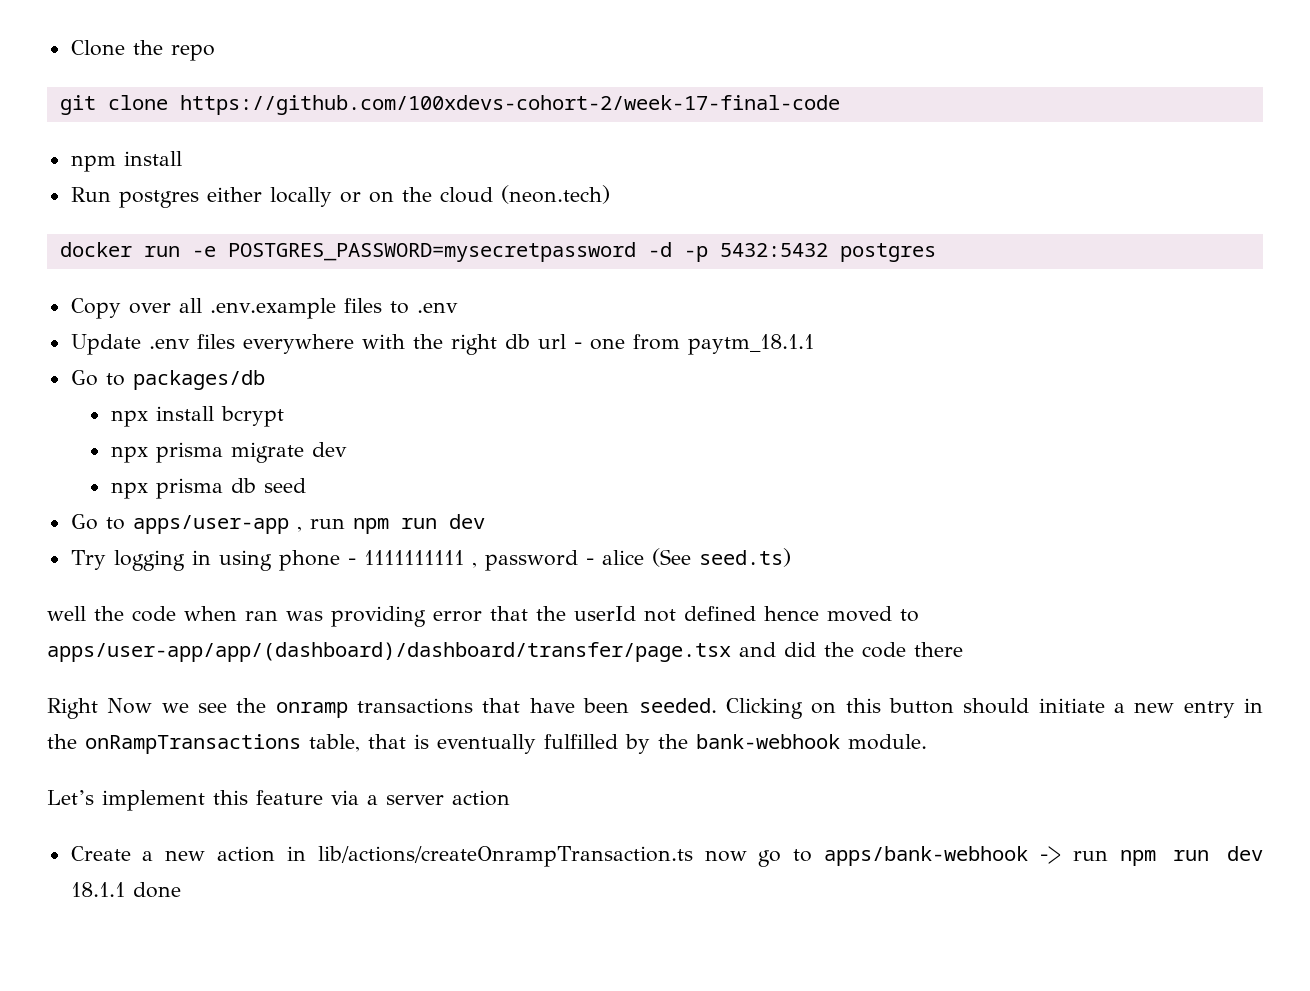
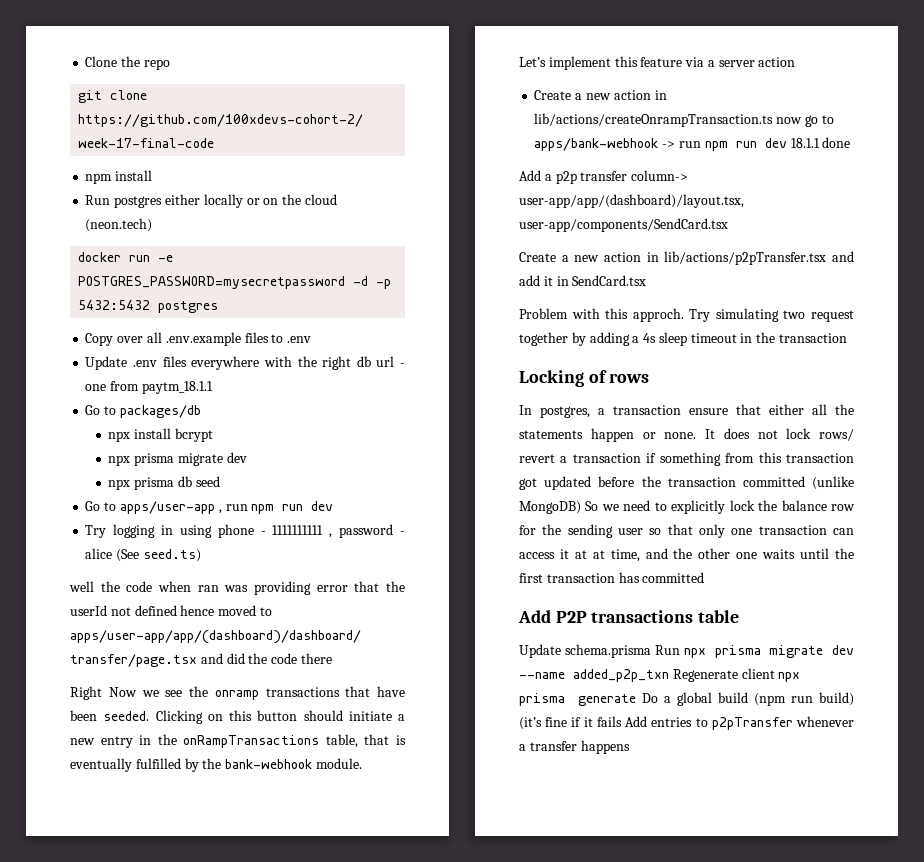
(181, 890) none -> [519,170,689,184] [519,194,744,208] [519,218,728,232] [519,251,854,265] [519,275,647,286] [519,308,854,322] [519,332,848,346] [519,370,650,387] [519,404,854,418] [519,428,854,442] [519,452,854,466] [519,476,854,490] [519,500,855,514] [519,524,854,538] [519,548,854,562] [519,572,705,583] [518,610,740,623] [519,644,854,658] [519,668,801,682] [519,692,854,706] [519,716,854,730] [519,740,630,754] // Add a p2p transfer column-> user-app/app/(dashboard)/layout.tsx, user-app/components/SendCard.tsx // Create a new action in lib/actions/p2pTransfer.tsx and add it in SendCard.tsx // Problem with this approch. Try simulating two request together by adding a 4s sleep timeout in the transaction // Locking of rows // In postgres, a transaction ensure that either all the statements happen or none. It does not lock rows/ revert a transaction if something from this transaction got updated before the transaction committed (unlike MongoDB) So we need to explicitly lock the balance row for the sending user so that only one transaction can access it at at time, and the other one waits until the first transaction has committed // Add P2P transactions table // Update schema.prisma Run npx prisma migrate dev --name added_p2p_txn Regenerate client npx prisma generate Do a global build (npm run build) (it’s fine if it fails Add entries to p2pTransfer whenever a transfer happens

